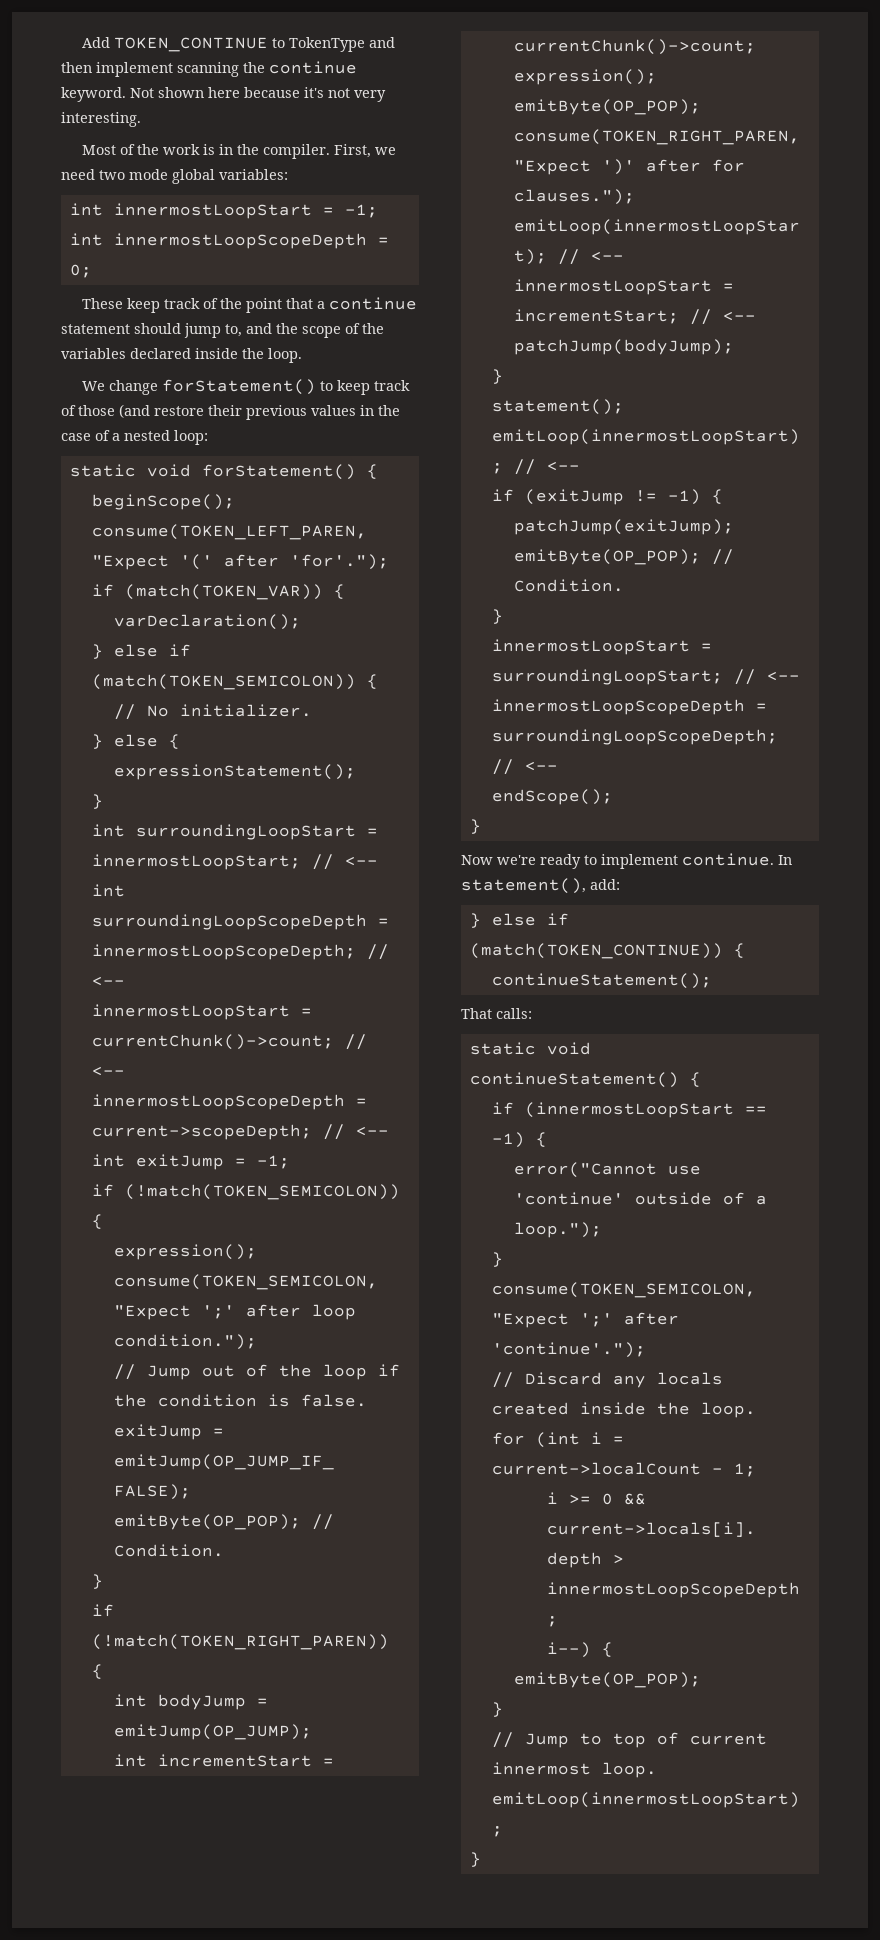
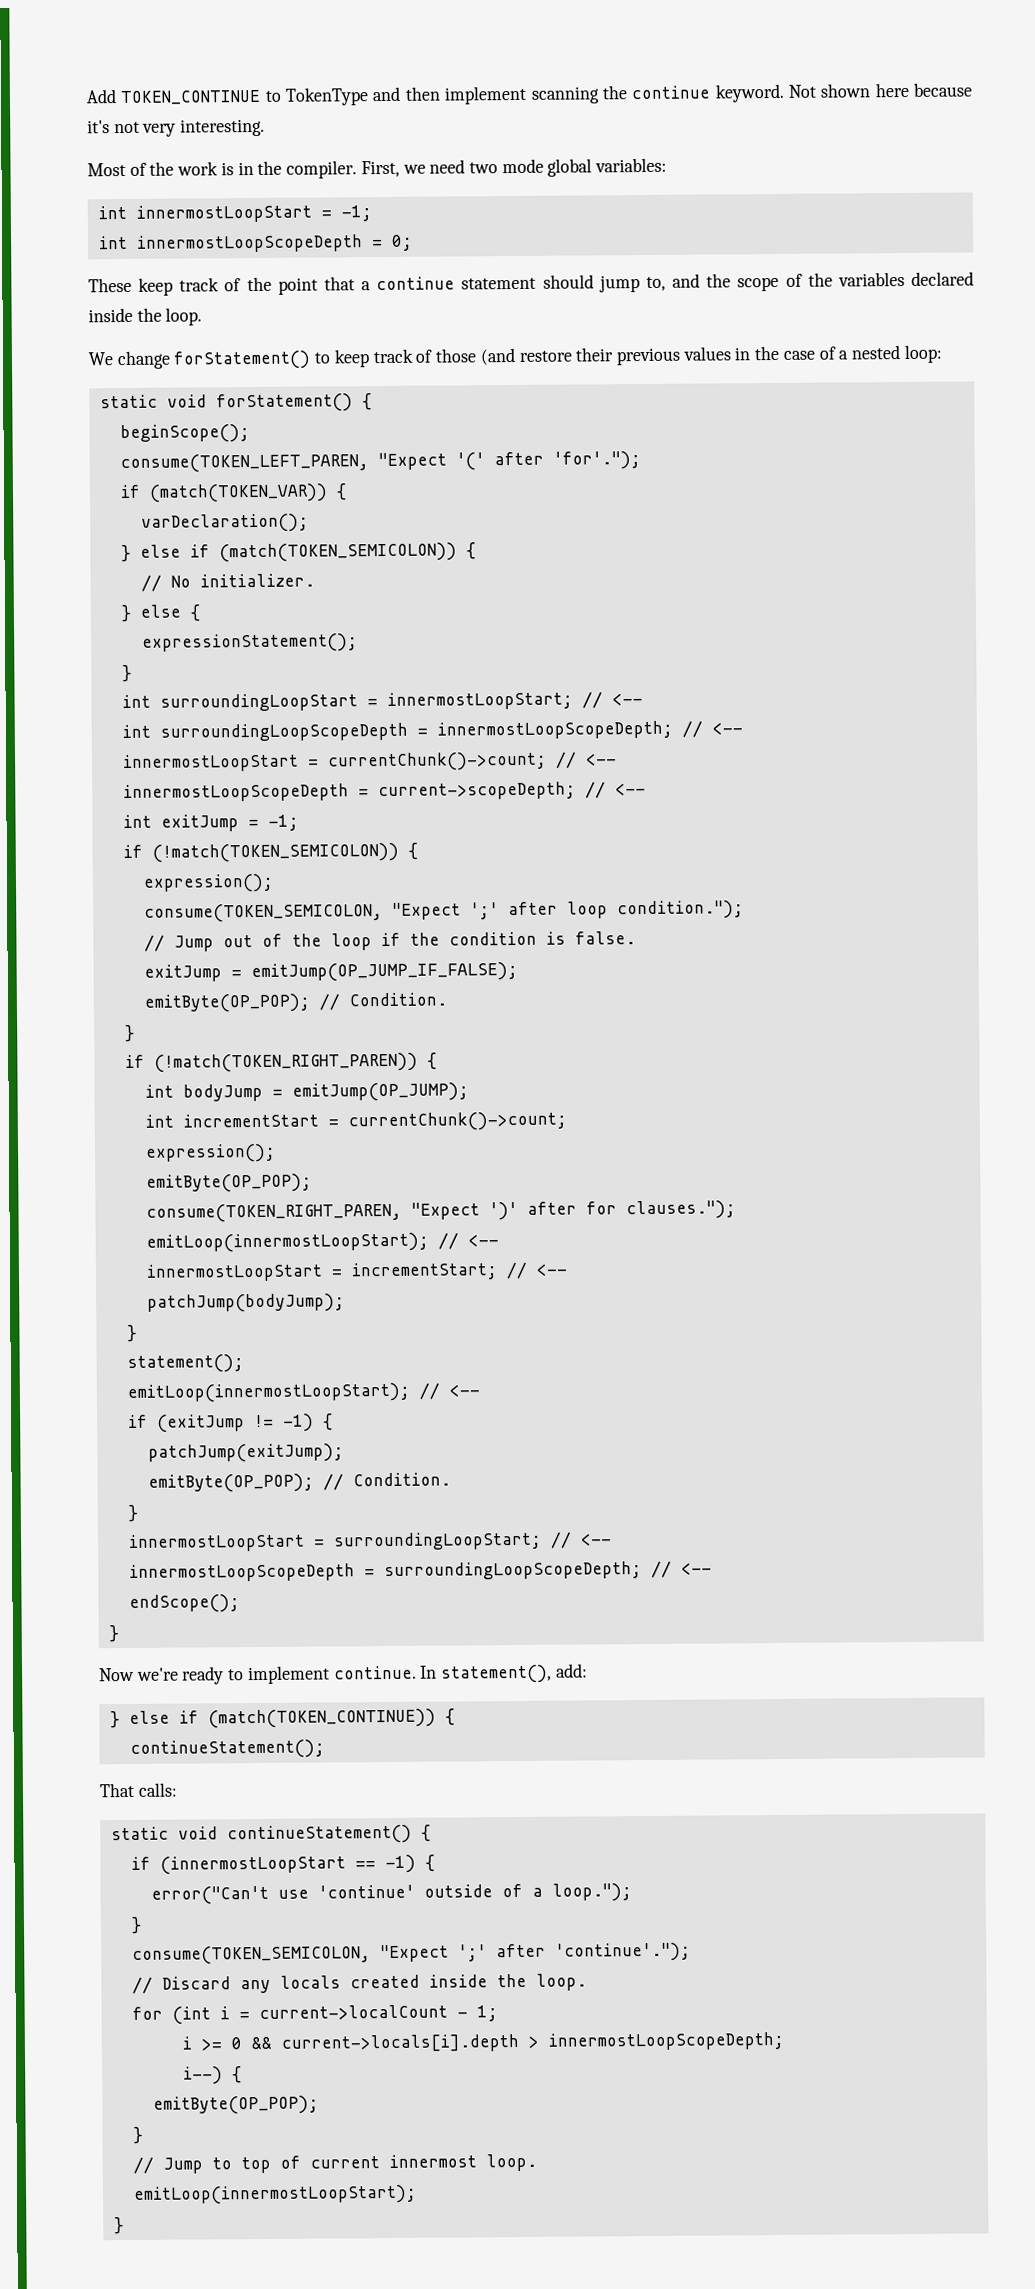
[513,1162,657,1178] error("Cannot -> [150,1885,269,1905] error("Can't

